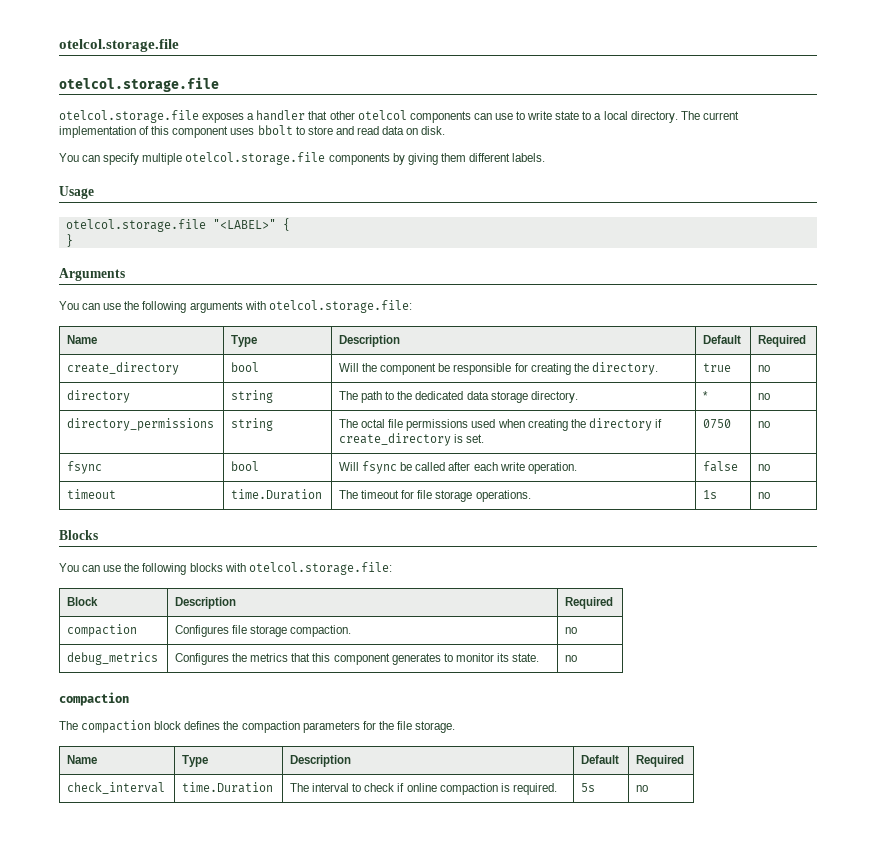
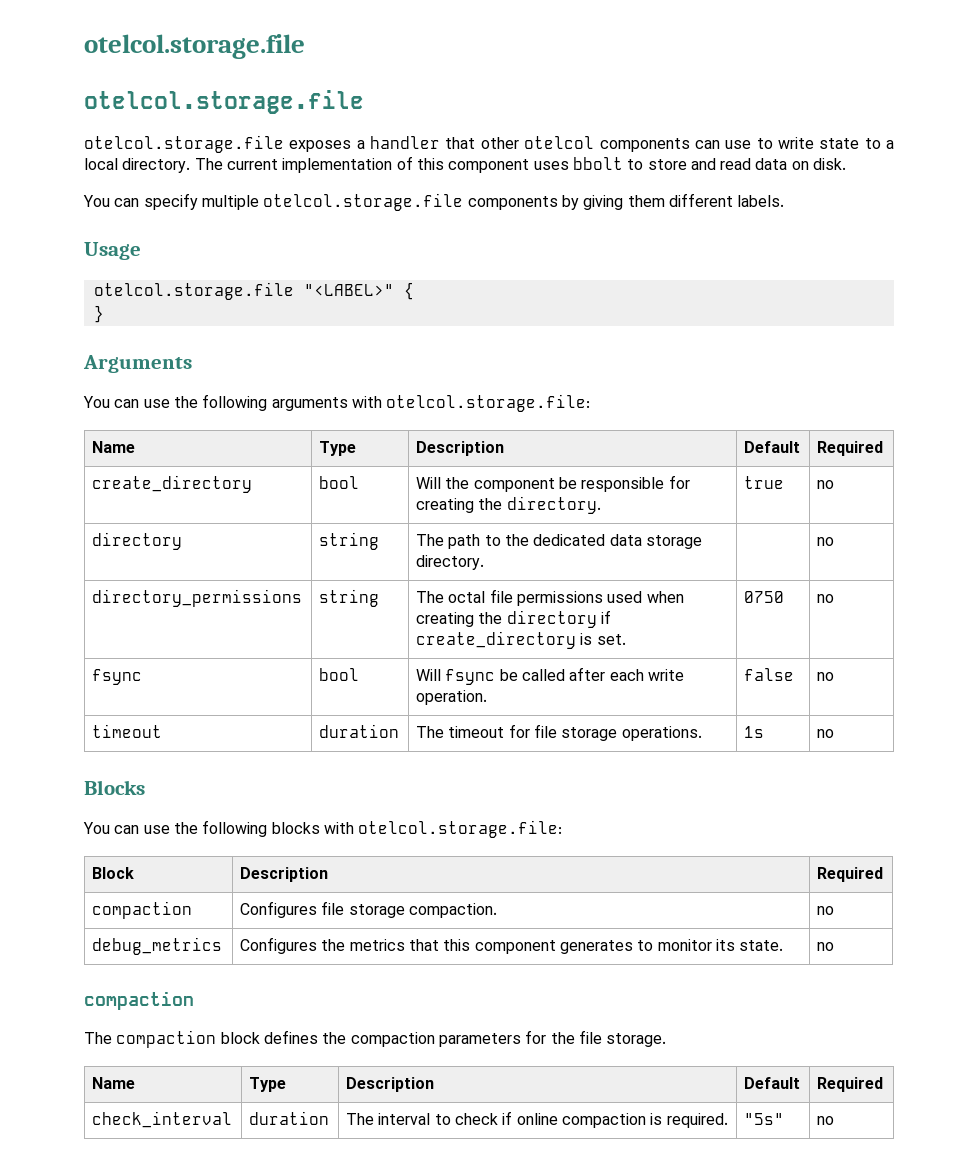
[703,391,709,400] * -> (485, 562) none
[231,489,323,500] time.Duration -> [319,724,400,738] duration
[182,782,274,793] time.Duration -> [249,1111,330,1125] duration
[581,783,596,792] 5s -> [744,1113,785,1125] "5s"

